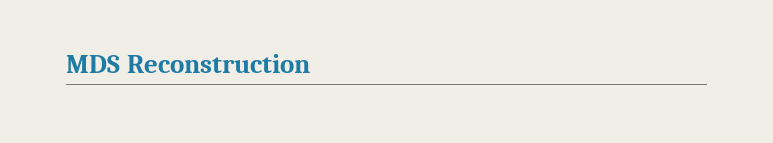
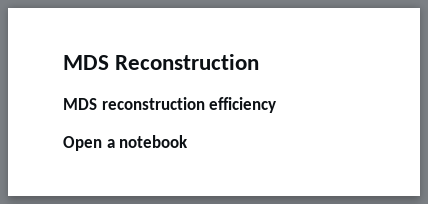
(311, 63) none -> [63,97,277,113] [63,135,189,151] // MDS reconstruction efficiency // Open a notebook

